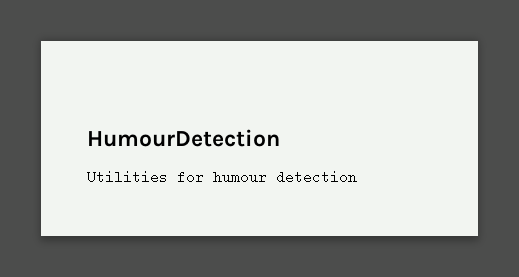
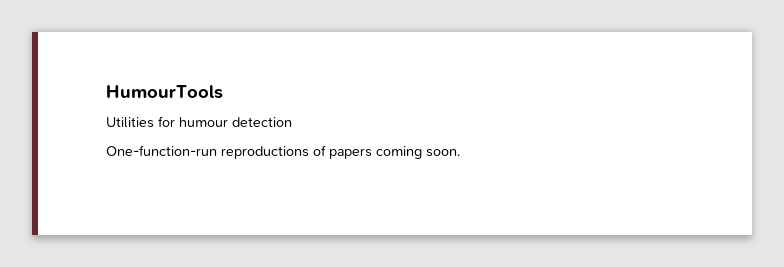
[87,129,280,147] HumourDetection -> [106,85,223,99] HumourTools
(357, 177) none -> [106,145,460,159] // One-function-run reproductions of papers coming soon.

